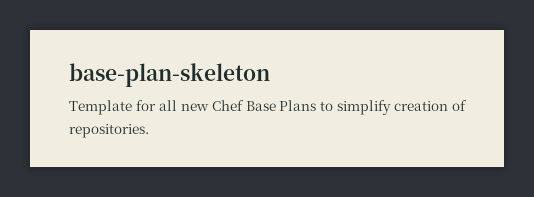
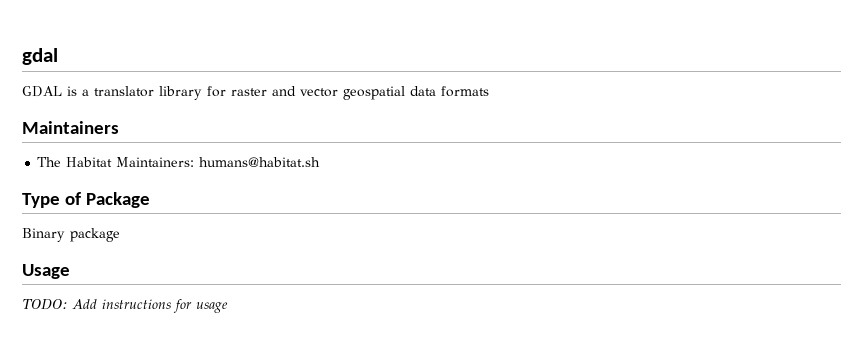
[69,63,270,87] [69,100,467,115] [69,124,149,138] base-plan-skeleton // Template for all new Chef Base Plans to simplify creation of repositories. -> [22,48,58,65] [22,86,489,100] [22,121,119,134] [37,157,321,167] [22,192,150,208] [22,228,120,242] [22,264,70,279] [22,299,228,313] gdal // GDAL is a translator library for raster and vector geospatial data formats // Maintainers // The Habitat Maintainers: humans@habitat.sh // Type of Package // Binary package // Usage // TODO: Add instructions for usage

